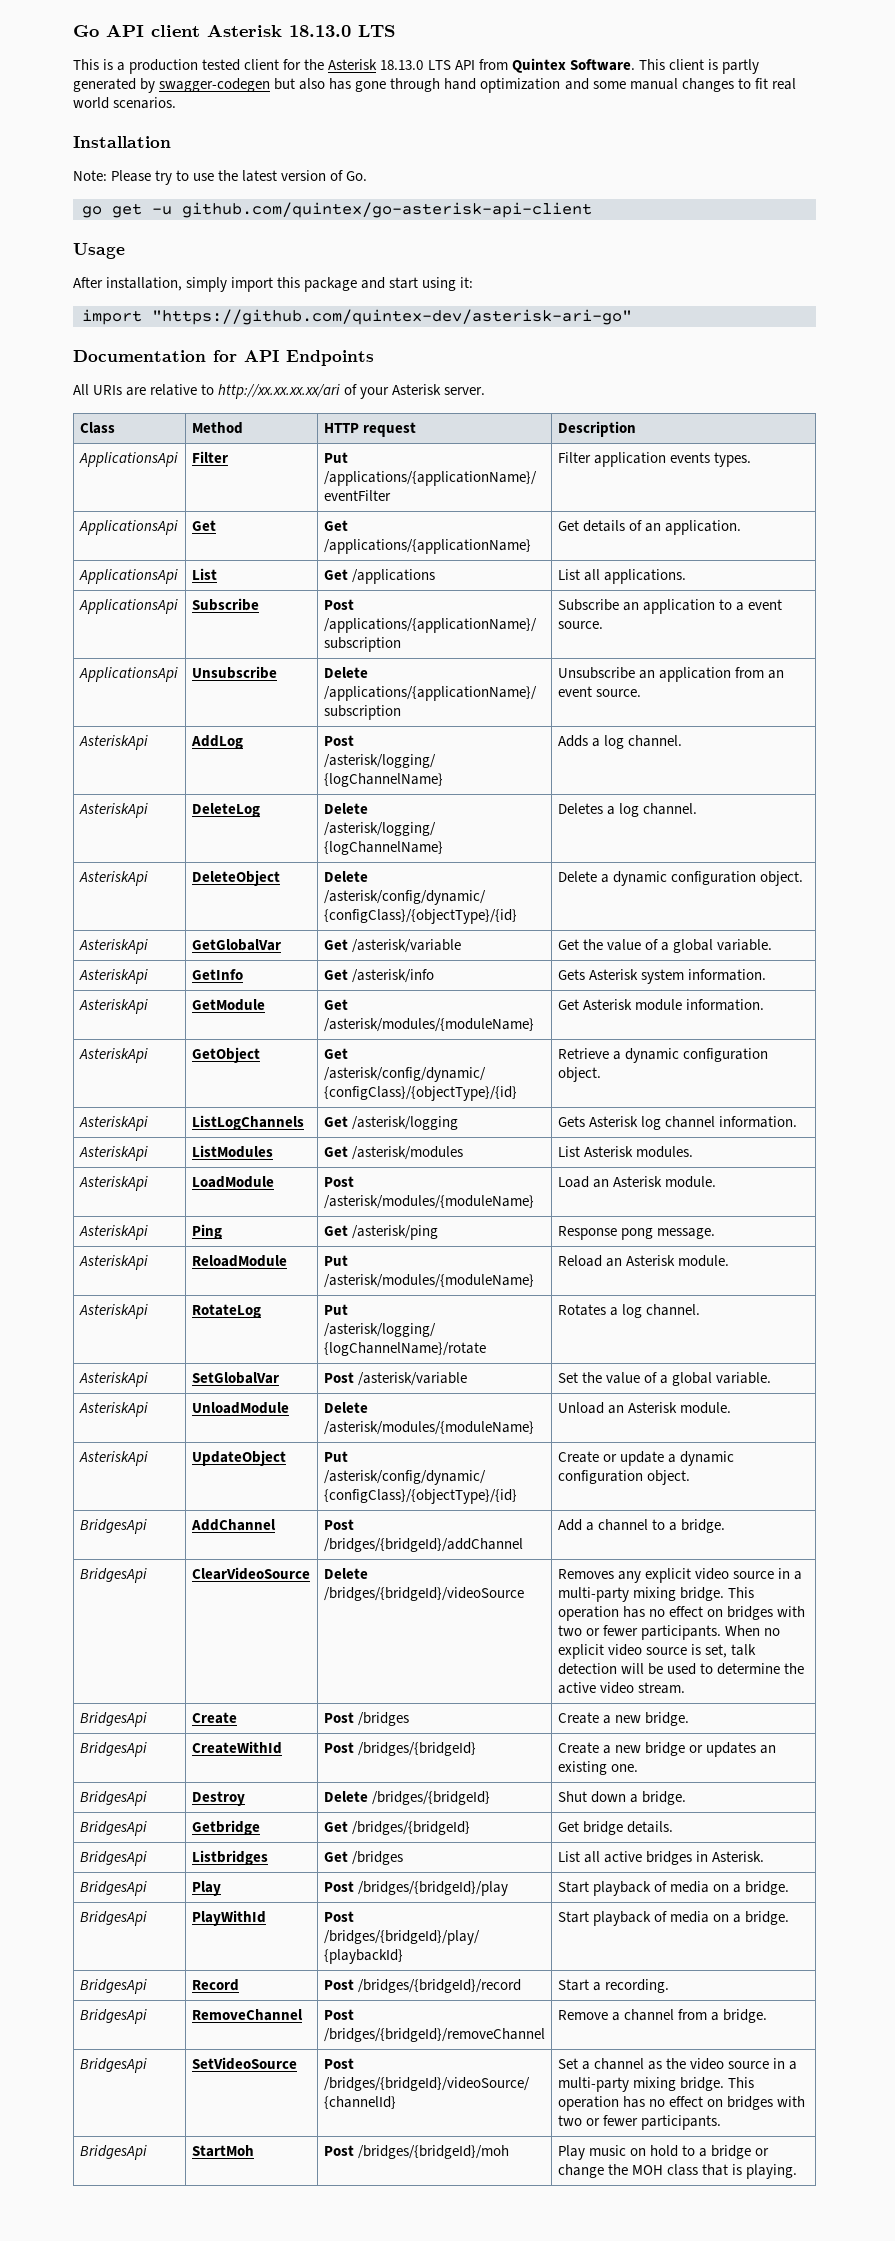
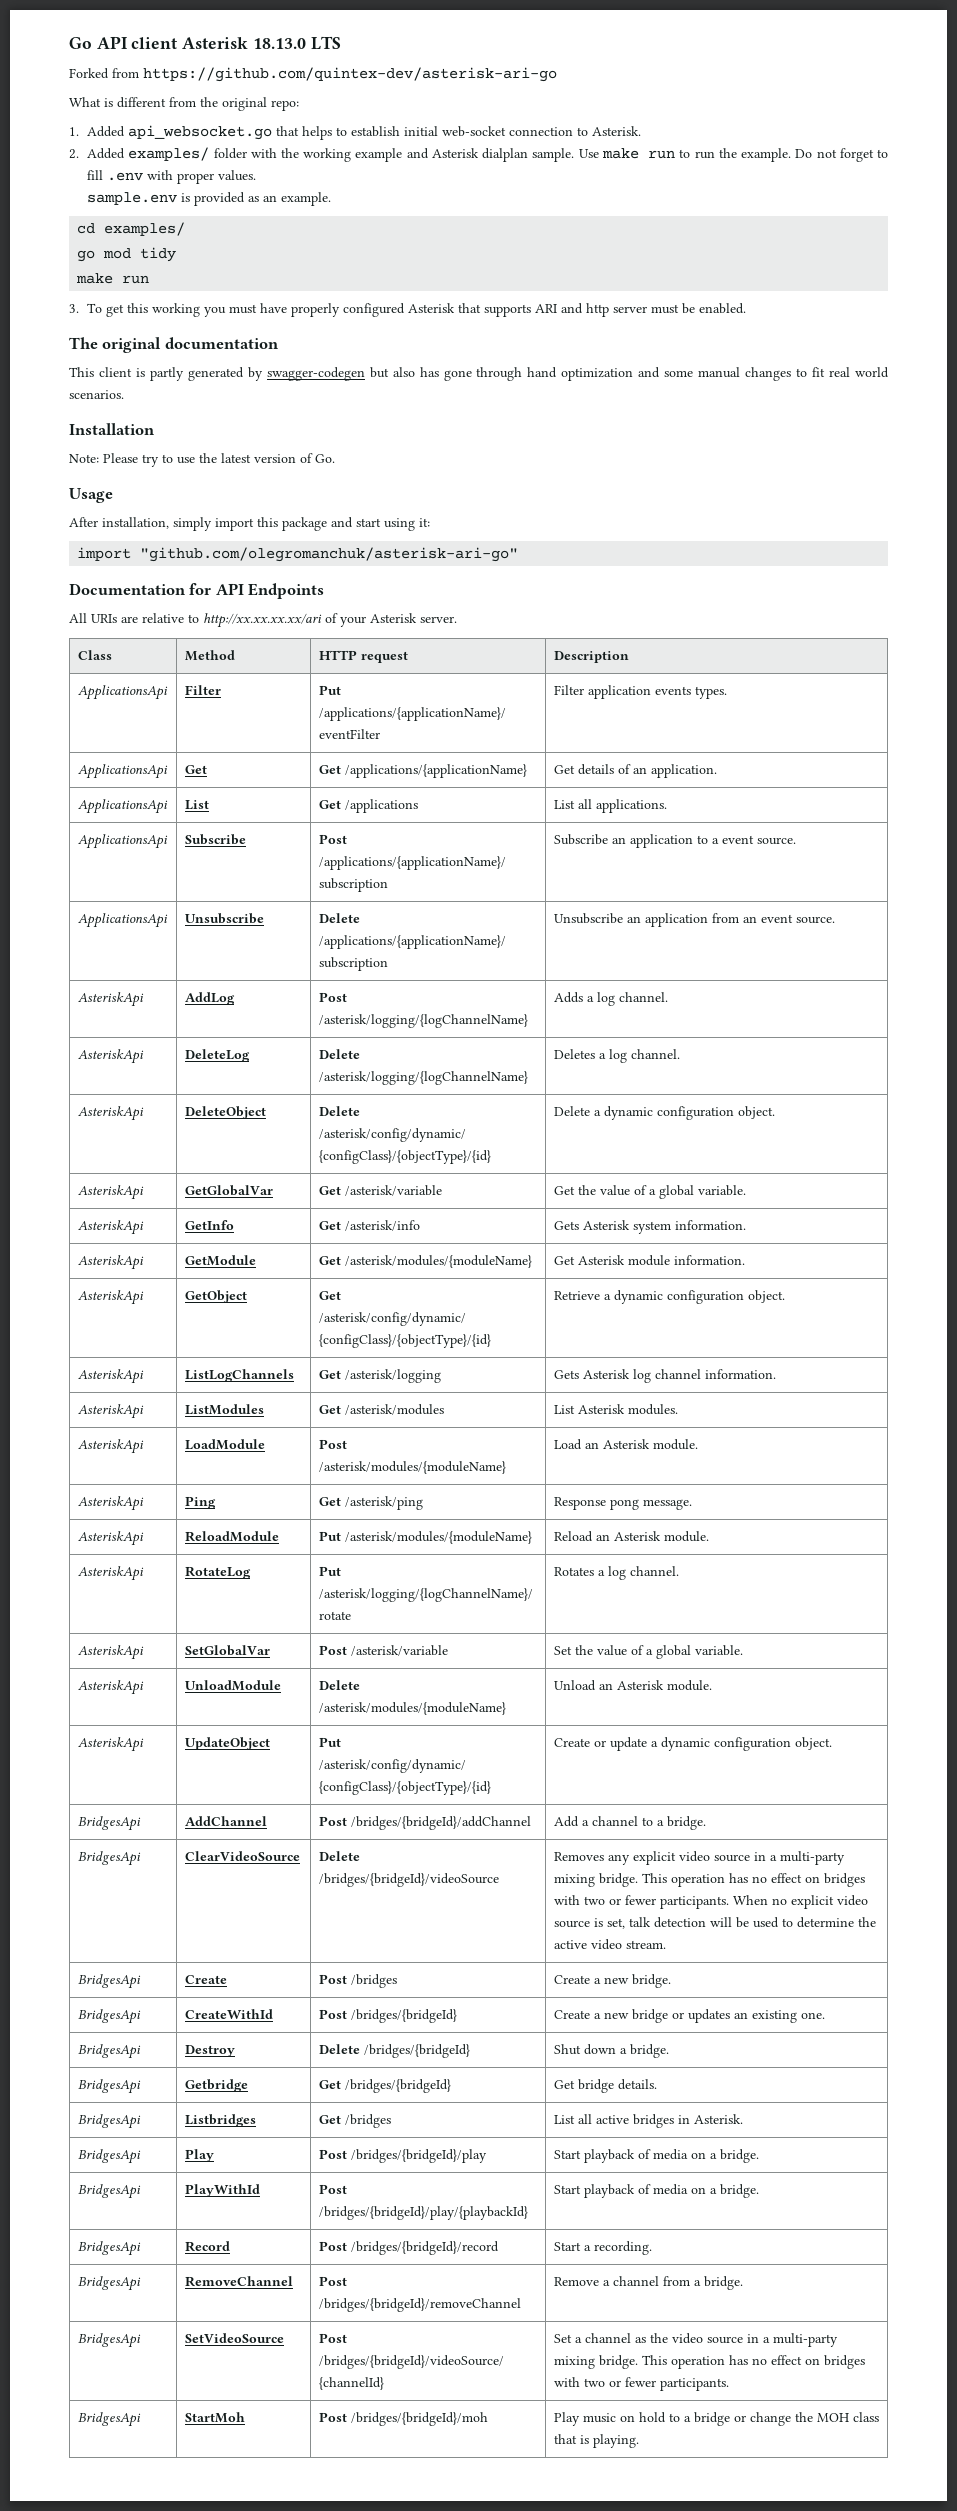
[73,58,635,74] This is a production tested client for the Asterisk 18.13.0 LTS API from Quintex Software. -> [69,67,557,82] [69,97,299,111] [69,125,642,140] [69,147,889,162] [87,170,257,184] [87,192,332,206] [77,222,186,236] [77,247,177,262] [76,273,150,284] [69,303,747,317] [69,337,279,353] Forked from https://github.com/quintex-dev/asterisk-ari-go // What is different from the original repo: // 1. Added api_websocket.go that helps to establish initial web-socket connection to Asterisk. // 2. Added examples/ folder with the working example and Asterisk dialplan sample. Use make run to run the example. Do not forget to fill .env with proper values. // sample.env is provided as an example. // cd examples/ // go mod tidy // make run // 3. To get this working you must have properly configured Asterisk that supports ARI and http server must be enabled. // The original documentation //
[82,202,592,218] // go get -u github.com/quintex/go-asterisk-api-client -> (335, 458) none
[152,309,632,325] "https://github.com/quintex-dev/asterisk-ari-go" -> [140,547,519,562] "github.com/olegromanchuk/asterisk-ari-go"

